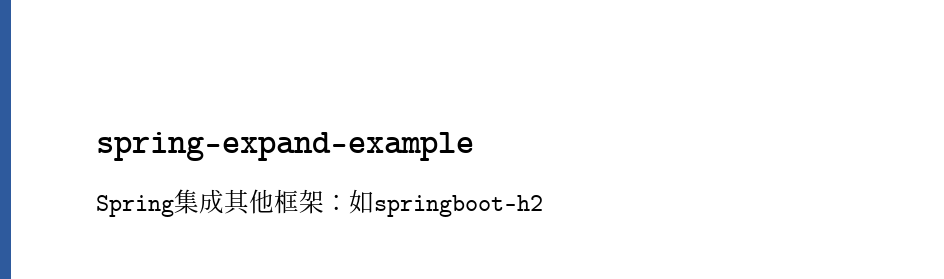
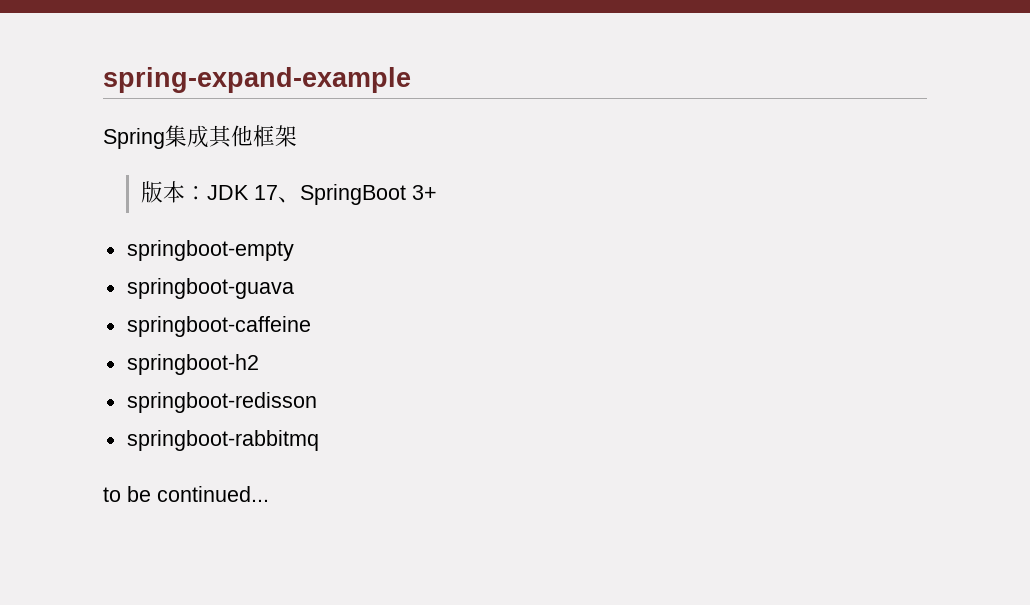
[324,189,543,217] ：如springboot-h2 -> [140,181,437,205] [126,240,294,261] [126,278,294,299] [126,316,311,337] [126,354,259,375] [126,392,317,413] [126,430,319,451] [103,486,269,502] // 版本：JDK 17、SpringBoot 3+ // springboot-empty // springboot-guava // springboot-caffeine // springboot-h2 // springboot-redisson // springboot-rabbitmq // to be continued...

